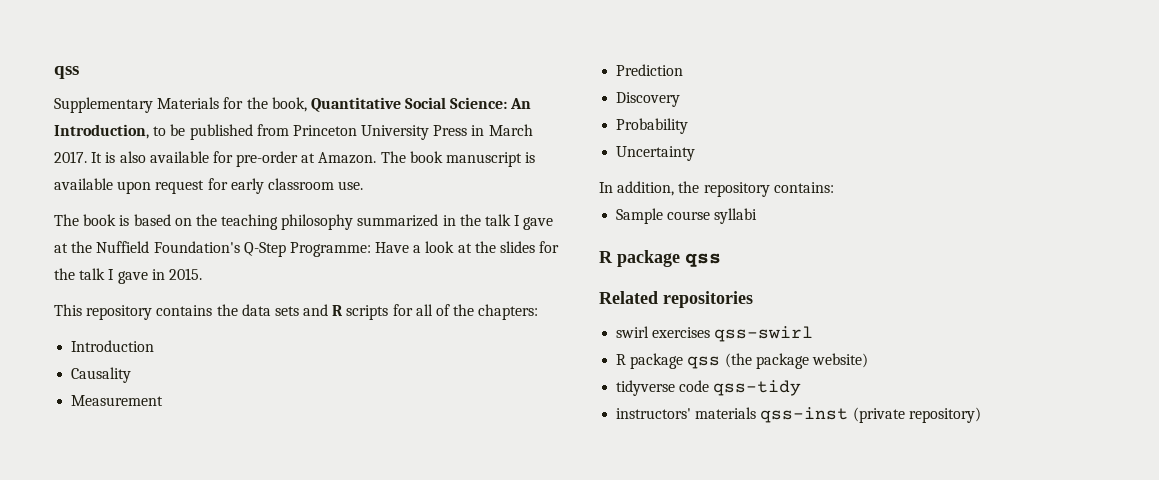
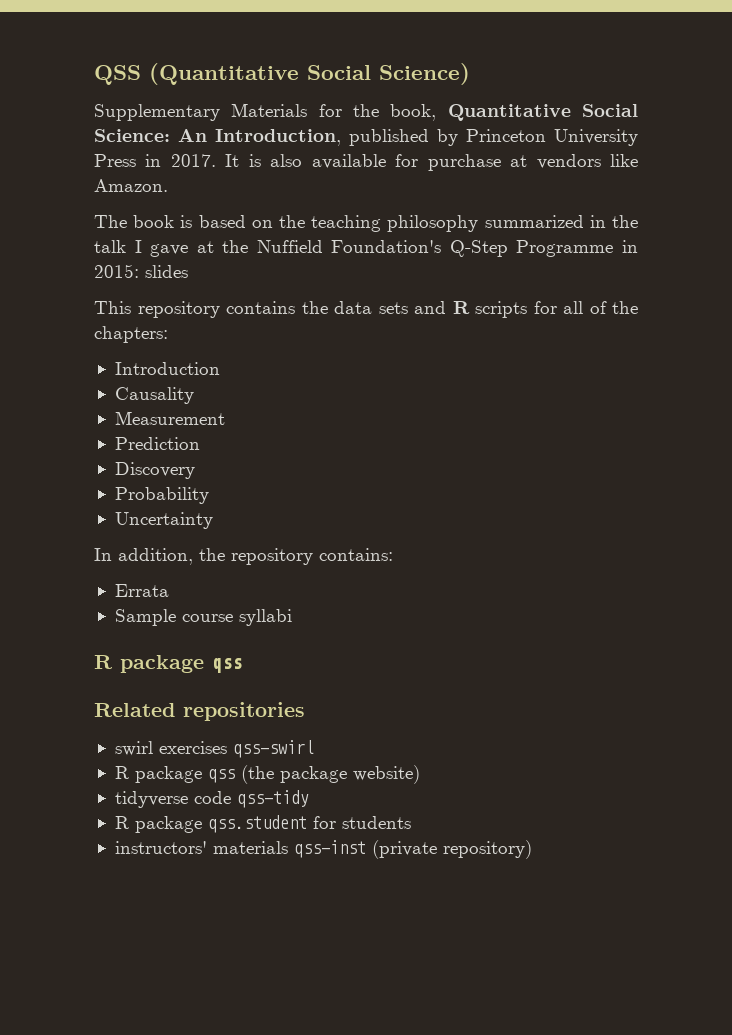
[54,66,79,79] qss -> [94,63,470,85] QSS (Quantitative Social Science)
[153,124,289,140] to be published from -> [349,129,458,146] published by
[488,124,533,136] March -> (162, 160) none
[236,151,536,167] [54,178,364,194] pre-order at Amazon. The book manuscript is available upon request for early classroom use. -> [427,154,638,171] [94,179,168,192] purchase at vendors like Amazon.
[289,241,560,257] [54,268,202,284] Programme: Have a look at the slides for the talk I gave in 2015. -> [516,240,638,257] [94,264,188,278] Programme in 2015: slides
(834, 187) none -> [114,584,169,597] // Errata
(802, 388) none -> [114,815,411,833] // R package qss.student for students

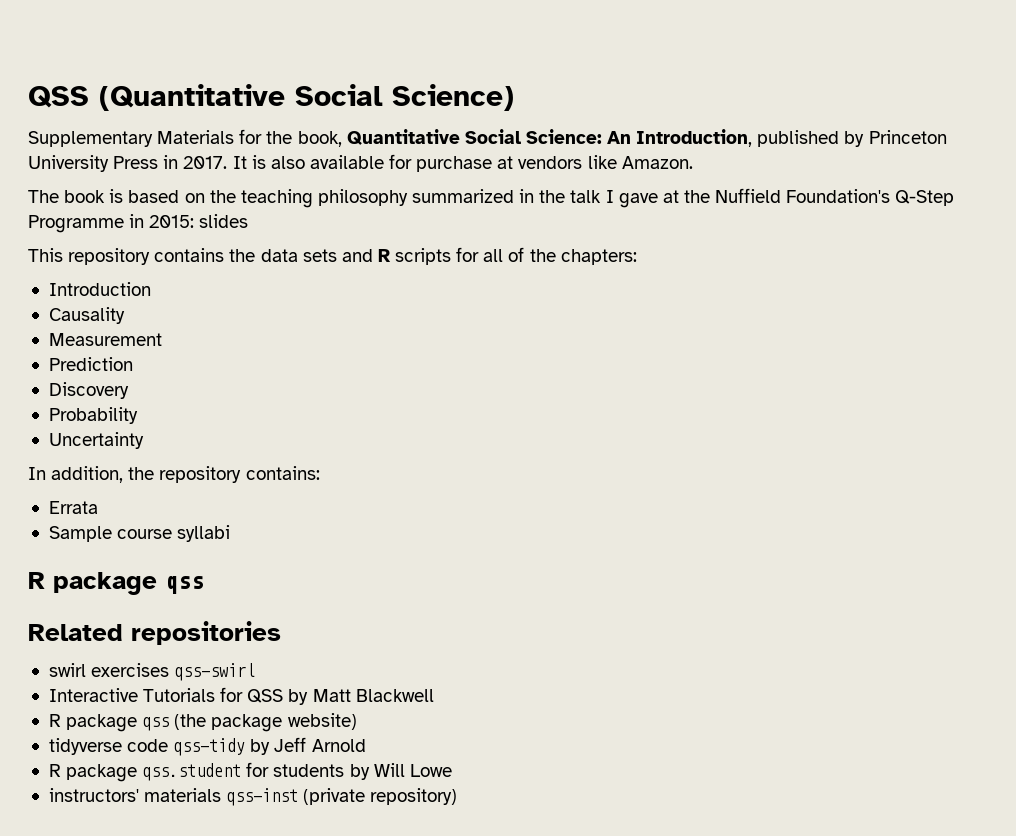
(314, 749) none -> [48,687,434,705] // Interactive Tutorials for QSS by Matt Blackwell
(309, 799) none -> [250,737,366,755] by Jeff Arnold
(411, 822) none -> [349,763,452,780] by Will Lowe

